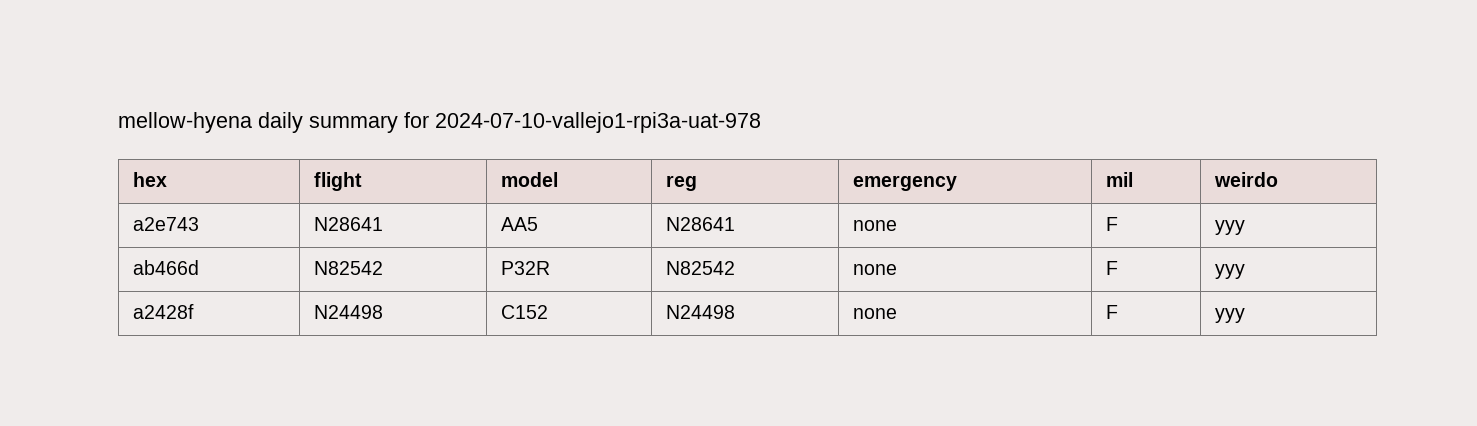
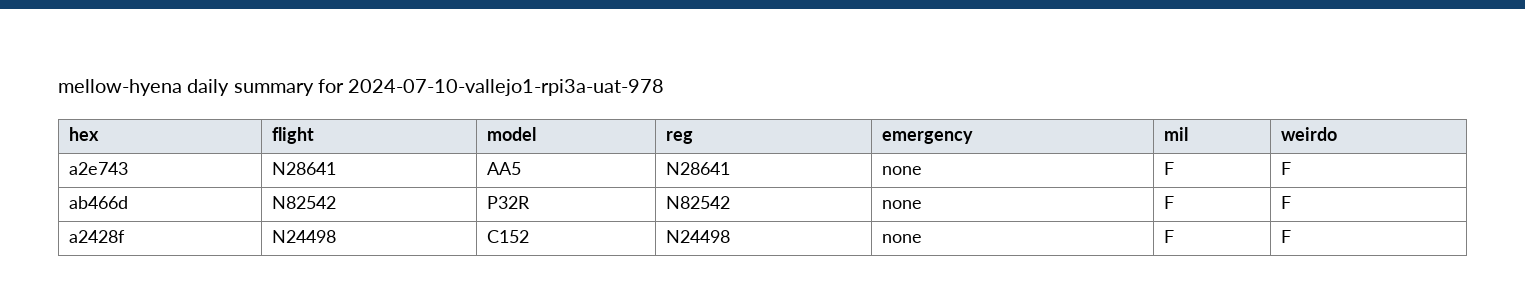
[1215,220,1246,235] yyy -> [1281,162,1292,175] F
[1215,264,1246,279] yyy -> [1281,196,1292,209] F
[1215,308,1246,323] yyy -> [1281,230,1292,243] F

